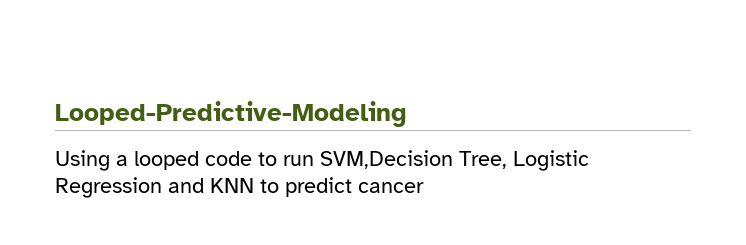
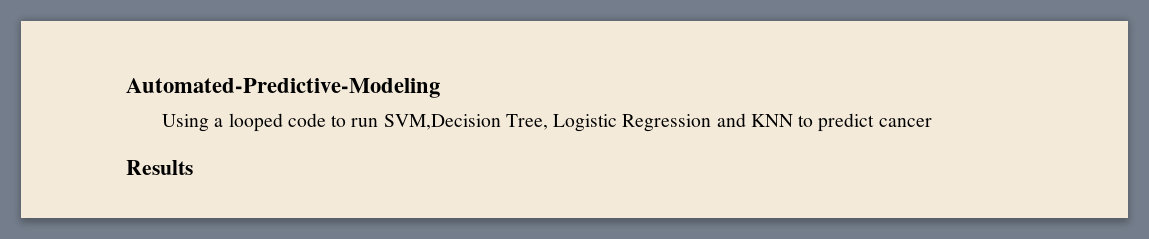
[55,101,407,127] Looped-Predictive-Modeling -> [126,78,440,98] Automated-Predictive-Modeling
(424, 187) none -> [126,160,193,175] // Results

